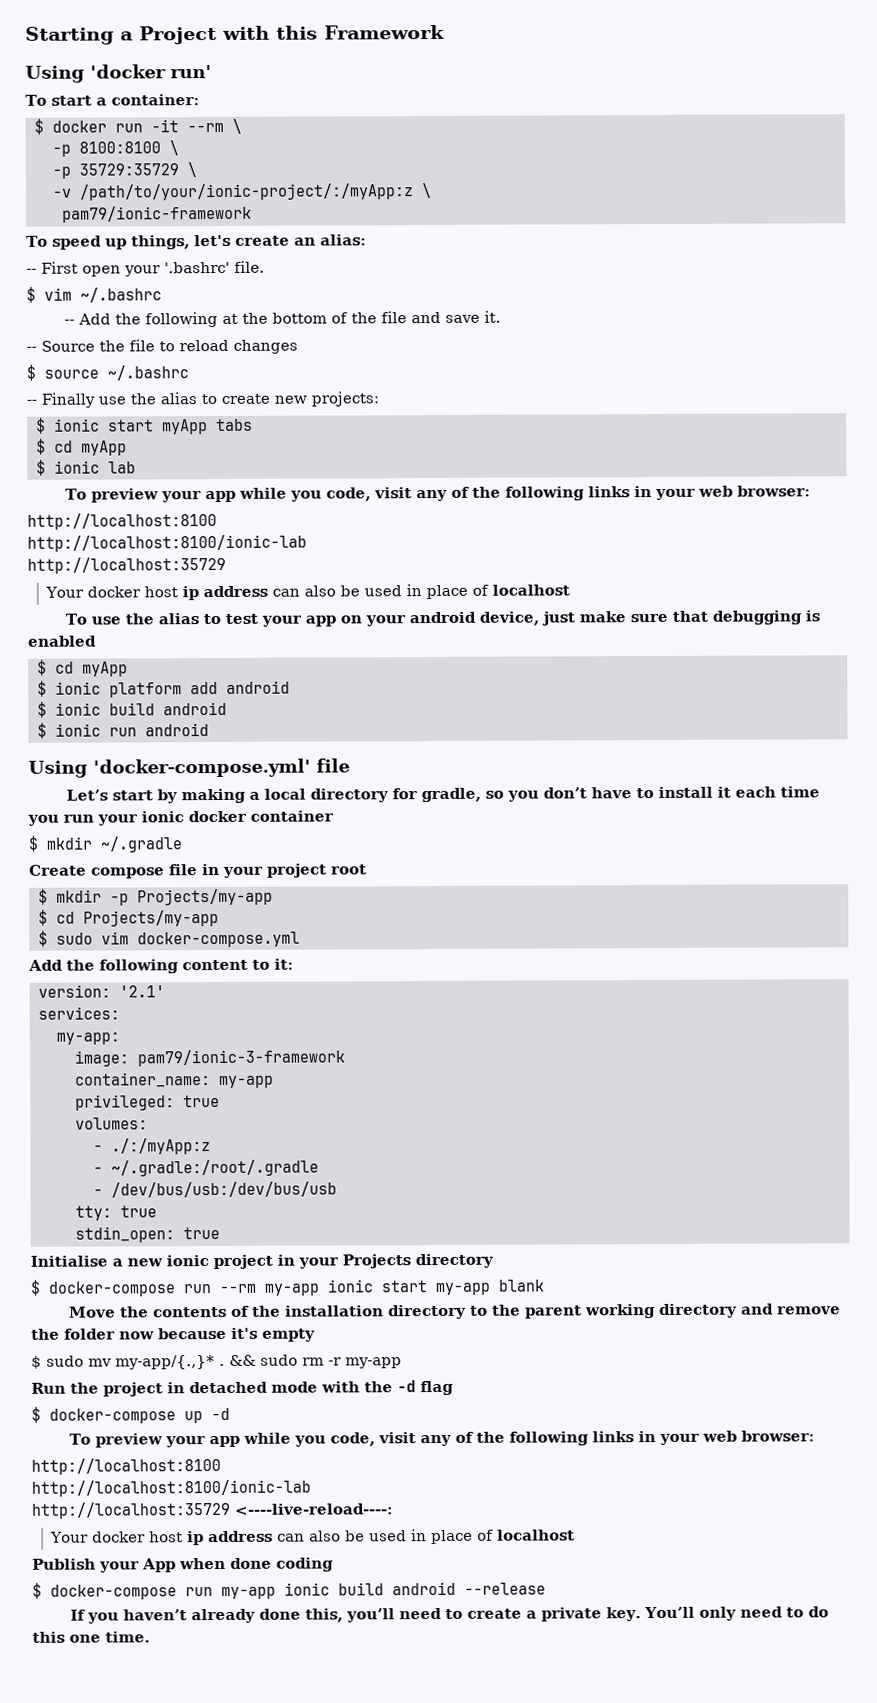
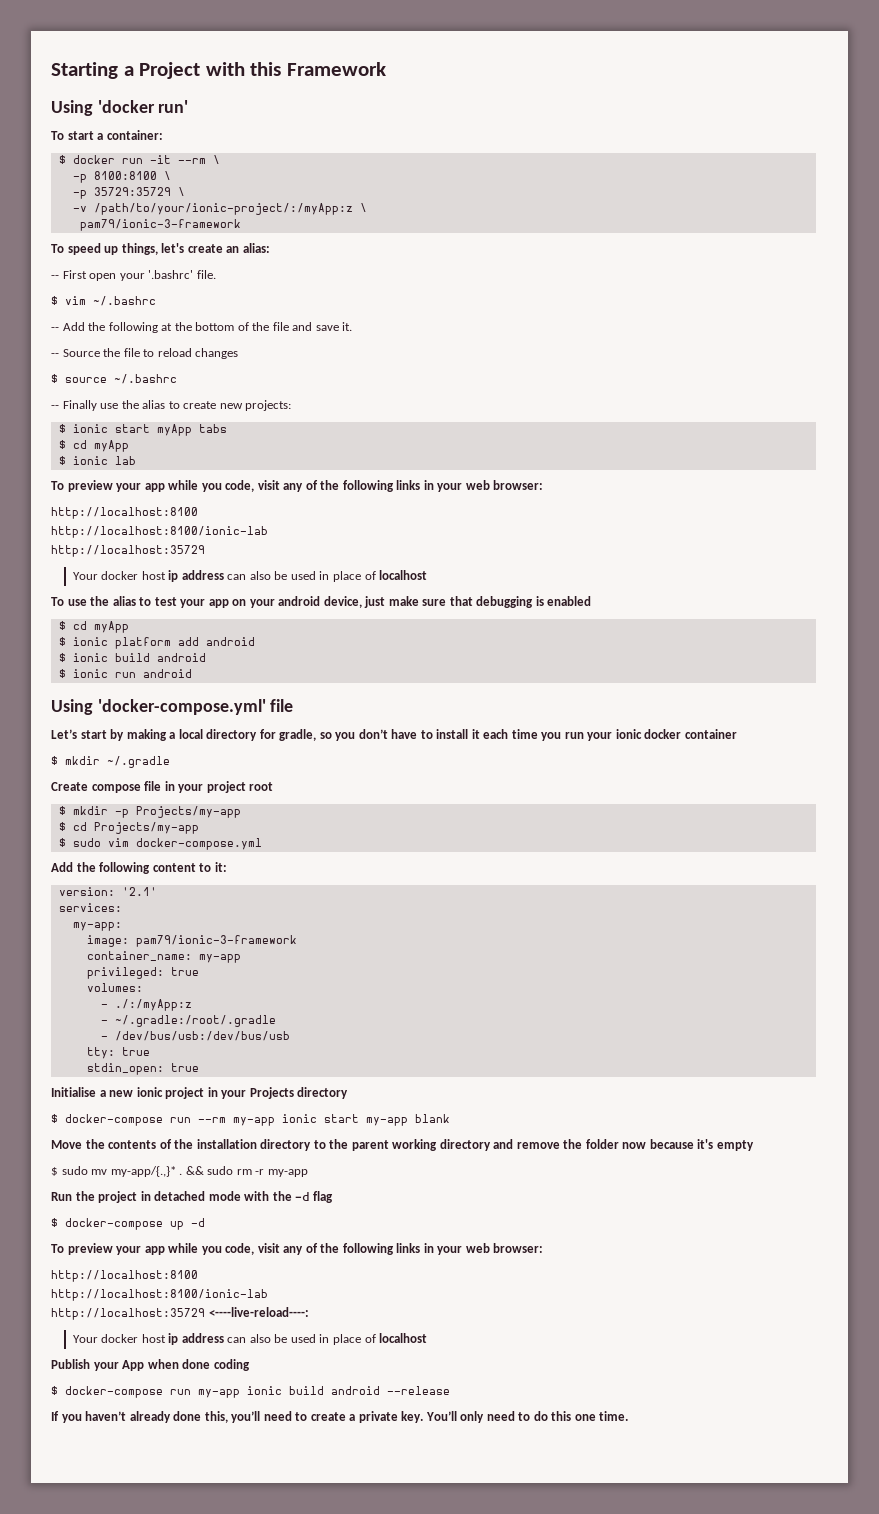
[62,205,252,223] pam79/ionic-framework -> [79,219,241,231] pam79/ionic-3-framework

